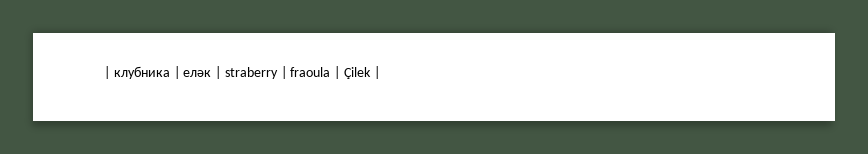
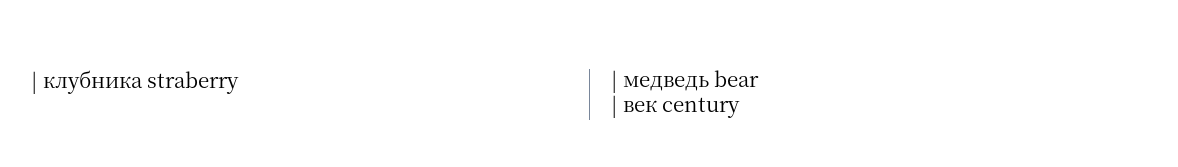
[173,66,380,79] | еләк | straberry | fraoula | Çilek | -> [147,71,240,94] [611,70,760,93] [611,95,741,118] straberry // | медведь bear // | век century

